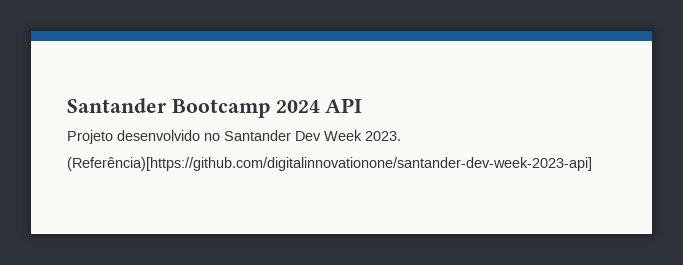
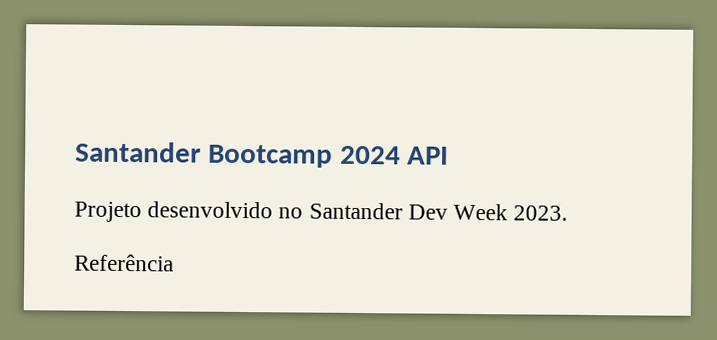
[67,157,592,171] (Referência)[https://github.com/digitalinnovationone/santander-dev-week-2023-api] -> [74,253,174,272] Referência

